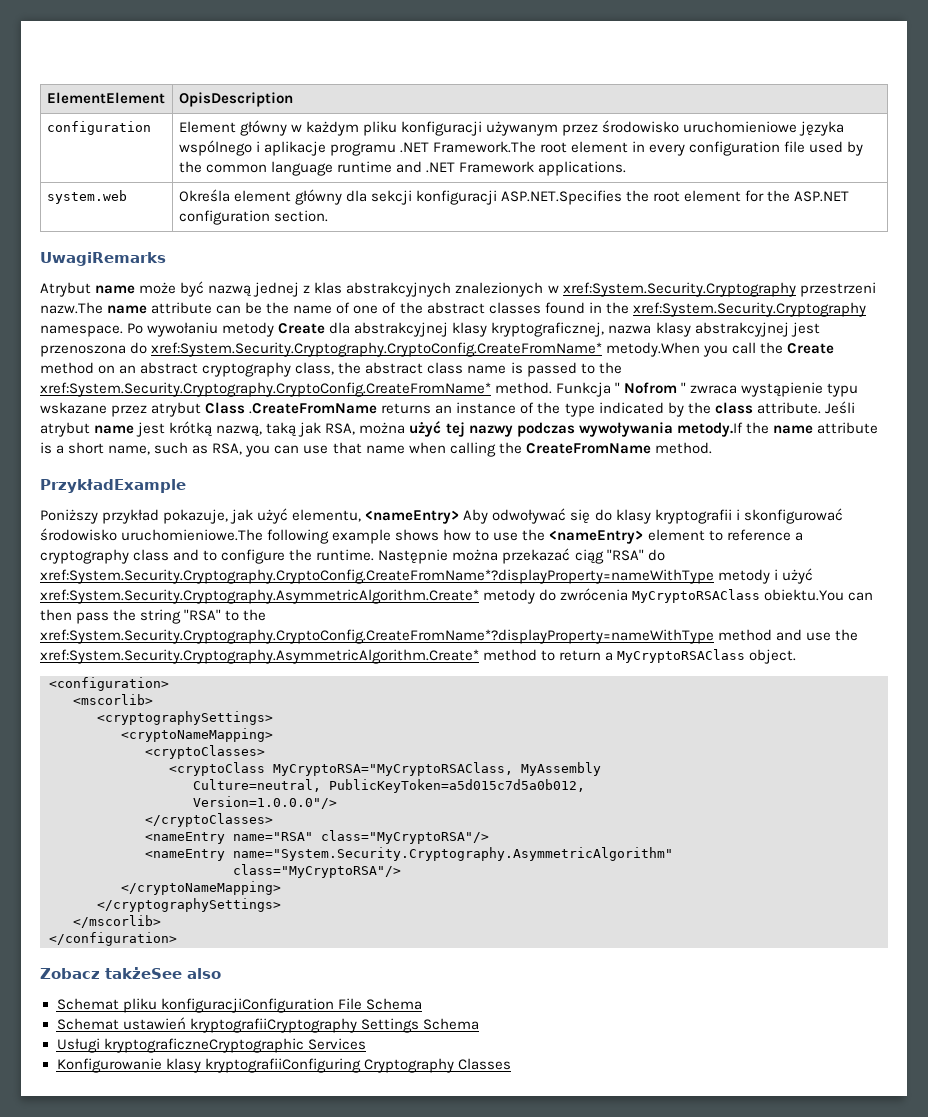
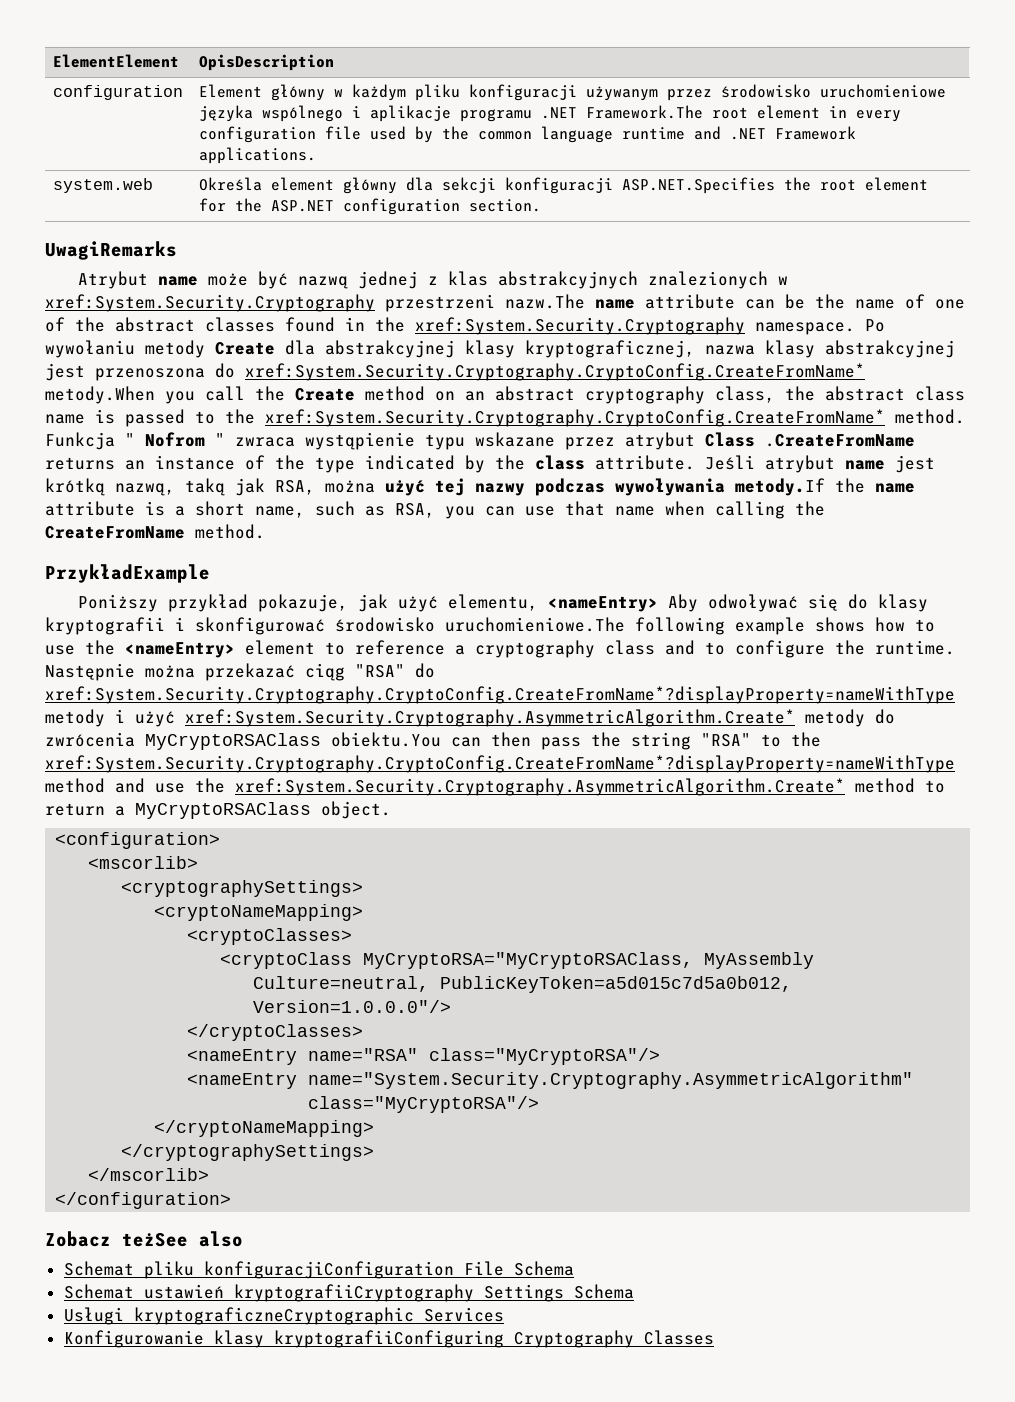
[105,967,182,979] takżeSee -> [122,1232,188,1247] teżSee

